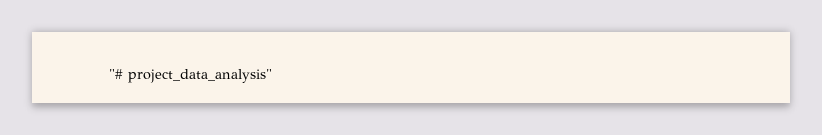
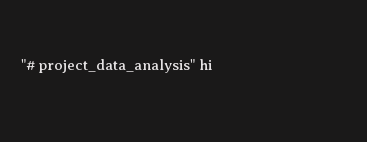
(272, 76) none -> [199,59,213,70] hi

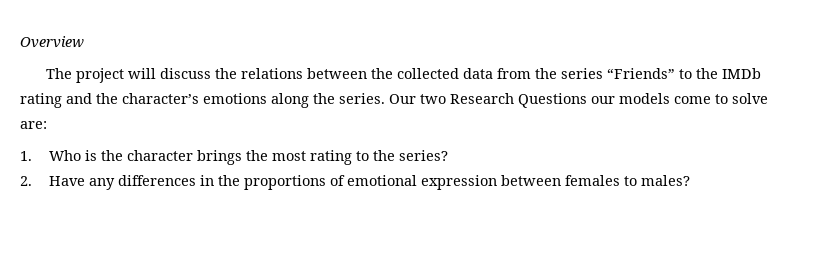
[21,59,213,73] "# project_data_analysis" hi -> [20,36,84,48] [45,68,761,83] [20,93,768,108] [20,121,47,129] [20,150,448,165] [20,175,690,190] Overview // The project will discuss the relations between the collected data from the series “Friends” to the IMDb rating and the character’s emotions along the series. Our two Research Questions our models come to solve are: // 1. Who is the character brings the most rating to the series? // 2. Have any differences in the proportions of emotional expression between females to males?

